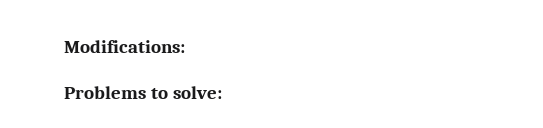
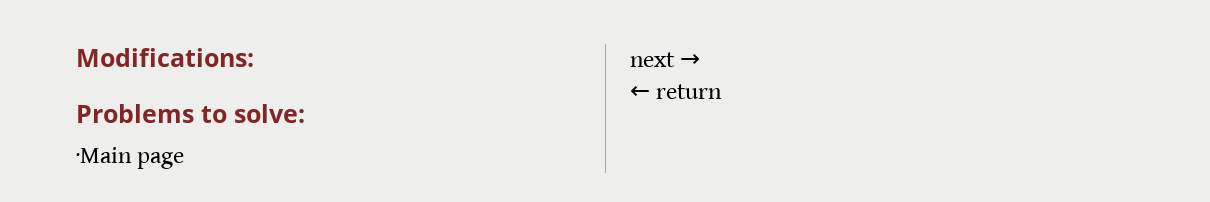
(222, 92) none -> [76,147,185,169] [630,52,701,67] [630,84,723,99] // ·Main page // next → // ← return

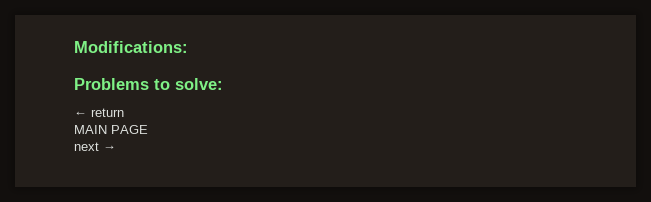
[76,147,185,169] ·Main page -> [74,108,124,117] [74,125,148,134] ← return // MAIN PAGE
[630,84,723,99] // ← return -> (116, 148) none

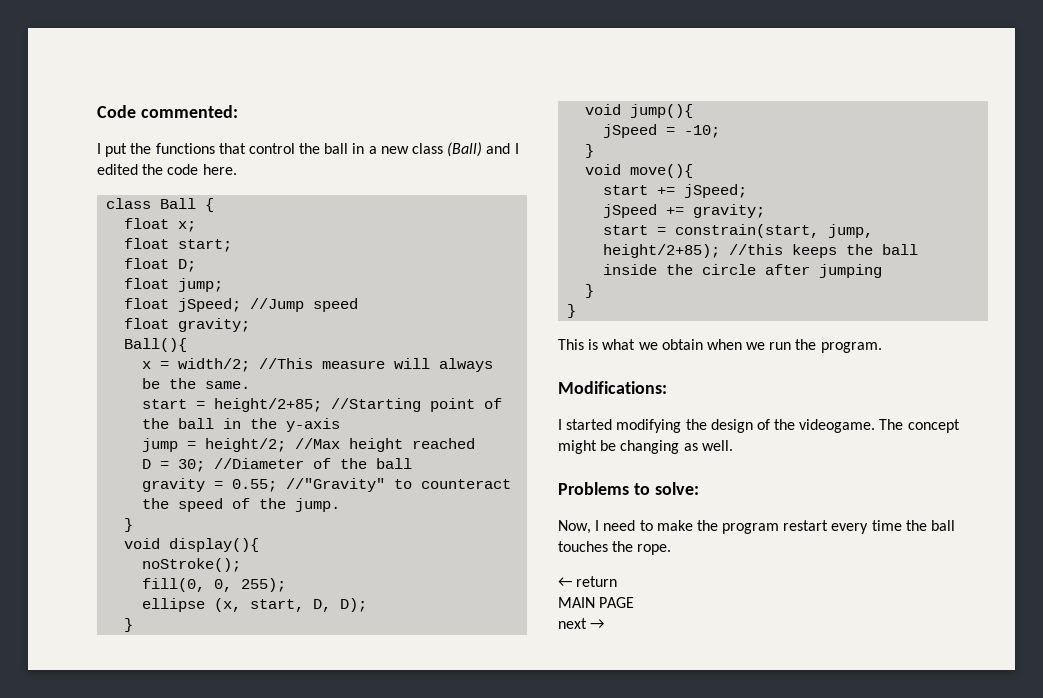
[74,41,188,53] [74,78,223,90] Modifications: // Problems to solve: -> [97,105,238,118] [97,142,519,157] [97,164,237,175] [106,198,215,212] [124,218,197,232] [124,238,233,252] [124,258,197,272] [124,278,224,292] [124,298,359,312] [124,318,251,332] [124,338,188,352] [142,358,494,372] [142,378,251,389] [142,398,503,412] [142,418,341,432] [142,438,476,452] [142,458,413,472] [142,478,512,492] [142,498,341,512] [124,518,134,532] [124,538,260,552] [142,558,242,572] [142,578,287,592] [142,598,368,612] [124,618,134,632] [585,104,694,118] [603,124,721,138] [585,144,595,158] [585,164,694,178] [603,184,748,198] [603,204,766,218] [603,224,874,238] [603,244,919,258] [603,264,883,278] [585,284,595,298] [567,304,577,318] [558,339,882,353] [558,381,667,394] [558,419,960,433] [558,440,733,454] [558,482,699,495] [558,520,956,534] [558,541,672,555] Code commented: // I put the functions that control the ball in a new class (Ball) and I edited the code here. // class Ball { // float x; // float start; // float D; // float jump; // float jSpeed; //Jump speed // float gravity; // Ball(){ // x = width/2; //This measure will always be the same. // start = height/2+85; //Starting point of the ball in the y-axis // jump = height/2; //Max height reached // D = 30; //Diameter of the ball // gravity = 0.55; //"Gravity" to counteract the speed of the jump. // } // void display(){ // noStroke(); // fill(0, 0, 255); // ellipse (x, start, D, D); // } // void jump(){ // jSpeed = -10; // } // void move(){ // start += jSpeed; // jSpeed += gravity; // start = constrain(start, jump, height/2+85); //this keeps the ball inside the circle after jumping // } // } // This is what we obtain when we run the program. // Modifications: // I started modifying the design of the videogame. The concept might be changing as well. // Problems to solve: // Now, I need to make the program restart every time the ball touches the rope.

